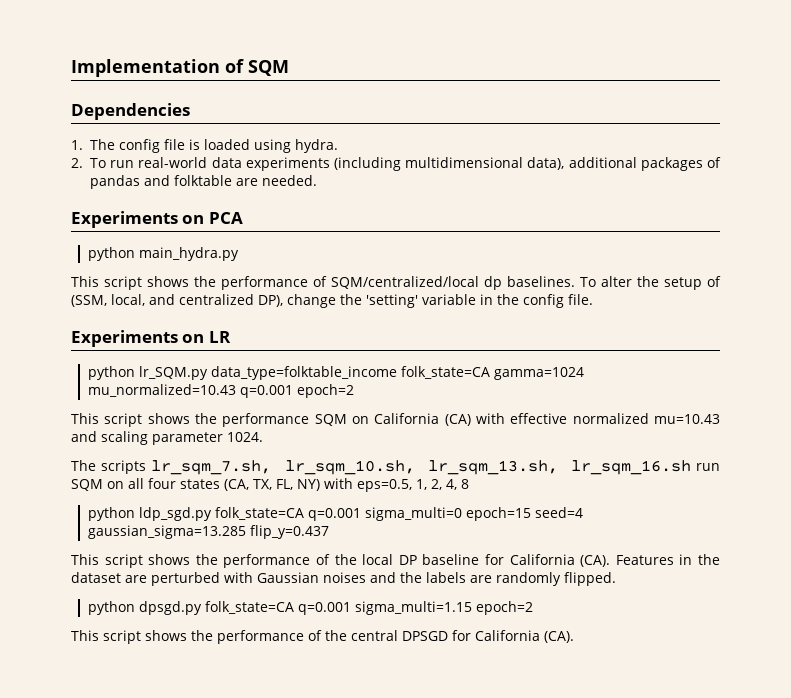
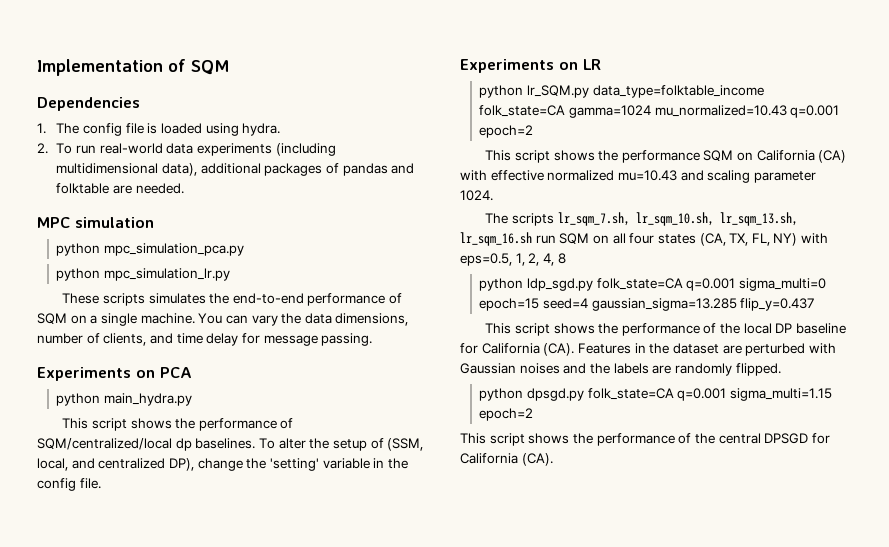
(317, 180) none -> [37,217,154,228] [56,243,245,256] [56,268,231,281] [62,293,403,306] [37,313,409,326] [37,333,373,346] // MPC simulation // python mpc_simulation_pca.py // python mpc_simulation_lr.py // These scripts simulates the end-to-end performance of SQM on a single machine. You can vary the data dimensions, number of clients, and time delay for message passing.

